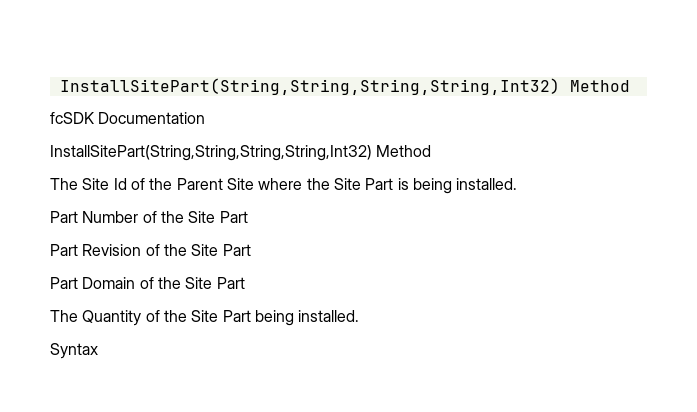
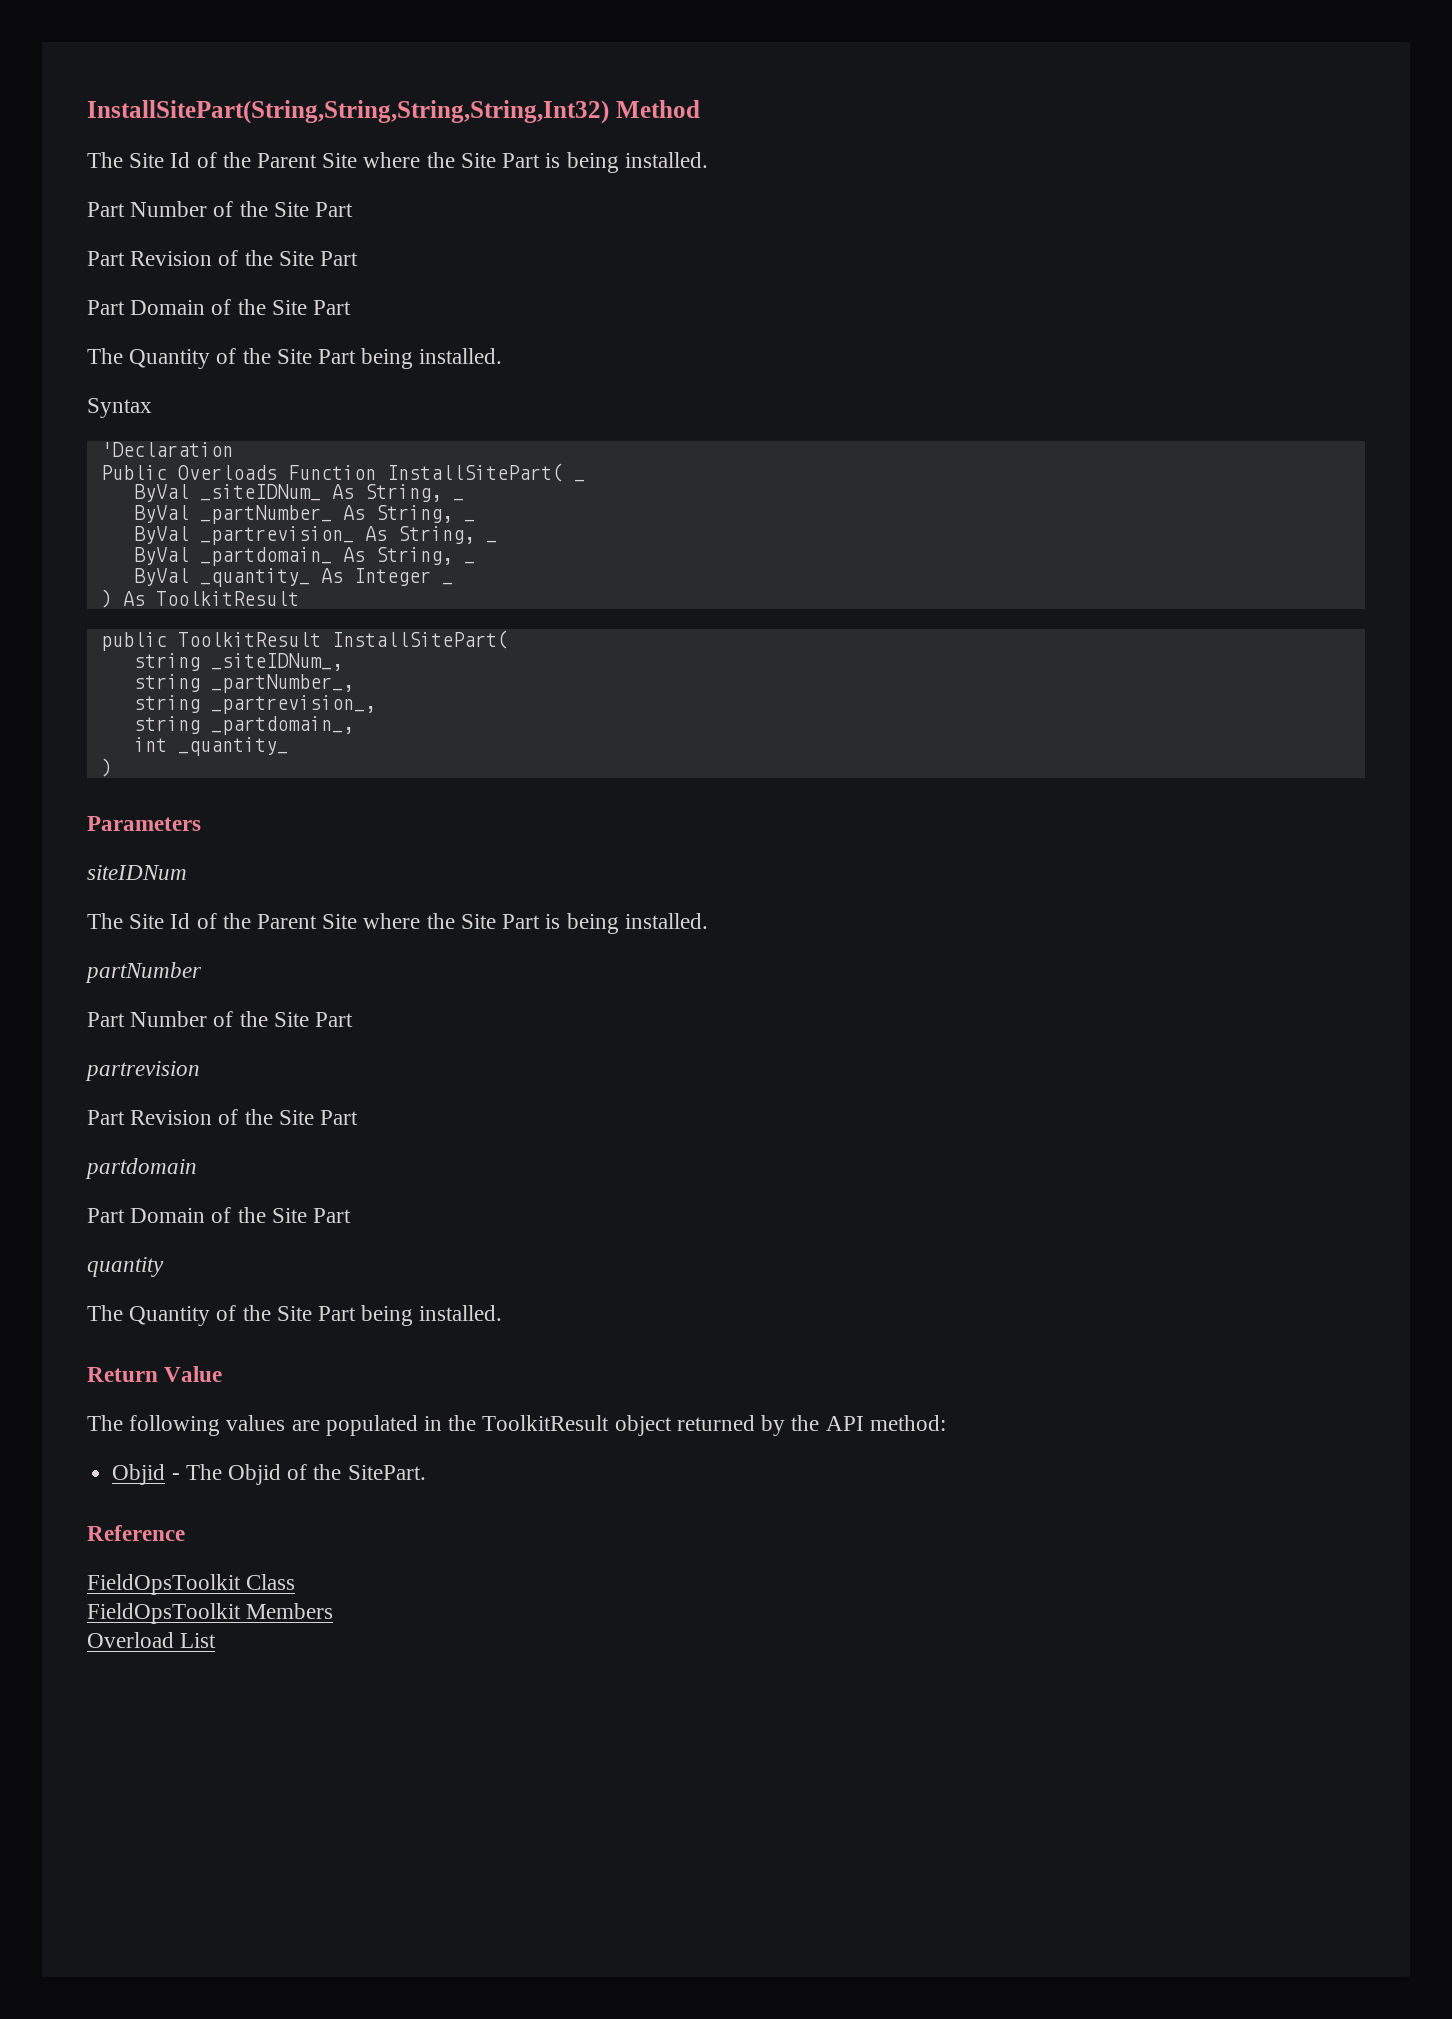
[59,78,630,95] [50,112,206,124] [50,145,432,161] InstallSitePart(String,String,String,String,Int32) Method // fcSDK Documentation // InstallSitePart(String,String,String,String,Int32) Method -> [87,100,700,124] InstallSitePart(String,String,String,String,Int32) Method
(98, 351) none -> [100,442,233,457] [100,463,585,482] [133,484,464,502] [133,505,475,524] [133,526,497,545] [133,547,475,566] [133,568,453,587] [100,589,299,608] [100,630,508,651] [133,653,343,671] [133,674,354,693] [133,695,376,714] [133,716,354,735] [133,737,288,756] [100,758,112,777] [87,816,201,831] [87,865,187,880] [87,913,708,934] [85,962,202,983] [87,1011,354,1027] [85,1061,200,1081] [87,1109,359,1125] [85,1158,197,1179] [87,1207,352,1223] [87,1257,164,1277] [87,1305,503,1326] [87,1366,223,1382] [87,1415,946,1436] [112,1464,426,1485] [87,1525,185,1541] [87,1574,296,1595] [87,1603,334,1624] [87,1632,217,1648] // 'Declaration // Public Overloads Function InstallSitePart( _ // ByVal _siteIDNum_ As String, _ // ByVal _partNumber_ As String, _ // ByVal _partrevision_ As String, _ // ByVal _partdomain_ As String, _ // ByVal _quantity_ As Integer _ // ) As ToolkitResult // public ToolkitResult InstallSitePart( // string _siteIDNum_, // string _partNumber_, // string _partrevision_, // string _partdomain_, // int _quantity_ // ) // Parameters // siteIDNum // The Site Id of the Parent Site where the Site Part is being installed. // partNumber // Part Number of the Site Part // partrevision // Part Revision of the Site Part // partdomain // Part Domain of the Site Part // quantity // The Quantity of the Site Part being installed. // Return Value // The following values are populated in the ToolkitResult object returned by the API method: // Objid - The Objid of the SitePart. // Reference // FieldOpsToolkit Class // FieldOpsToolkit Members // Overload List

